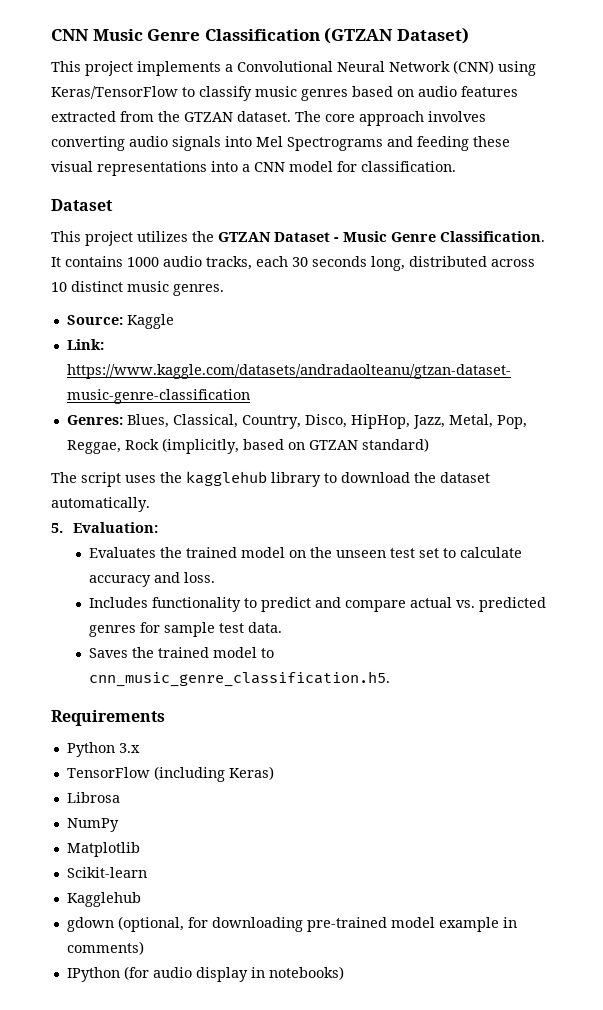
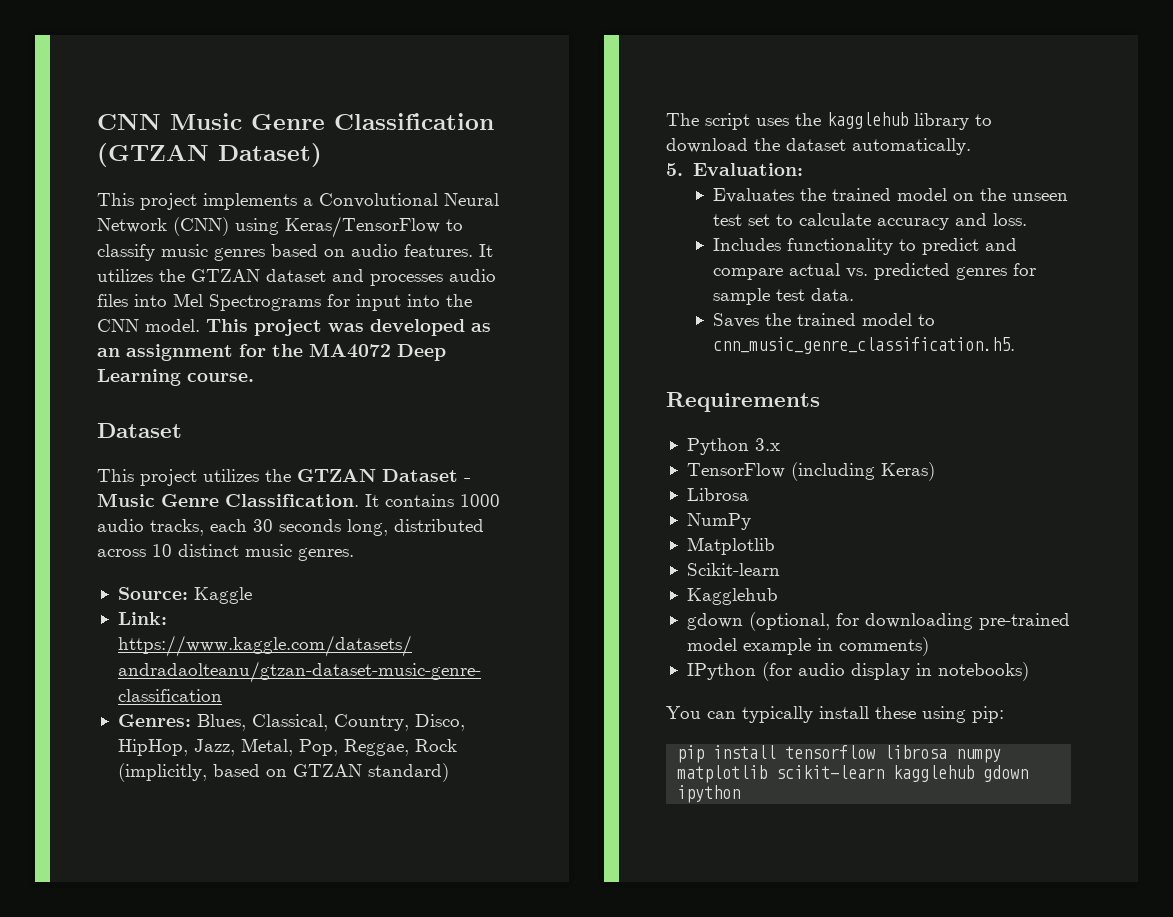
[461,86,518,97] [51,111,486,126] [51,136,510,151] [51,161,456,176] features extracted from the GTZAN dataset. The core approach involves converting audio signals into Mel Spectrograms and feeding these visual representations into a CNN model for classification. -> [404,244,493,257] [97,269,496,286] [97,293,472,311] [97,319,491,336] [97,343,446,361] [97,369,254,386] features. It utilizes the GTZAN dataset and processes audio files into Mel Spectrograms for input into the CNN model. This project was developed as an assignment for the MA4072 Deep Learning course.
(344, 973) none -> [666,706,1004,723] [677,745,1002,763] [677,765,1029,783] [677,785,741,803] // You can typically install these using pip: // pip install tensorflow librosa numpy matplotlib scikit-learn kagglehub gdown ipython

